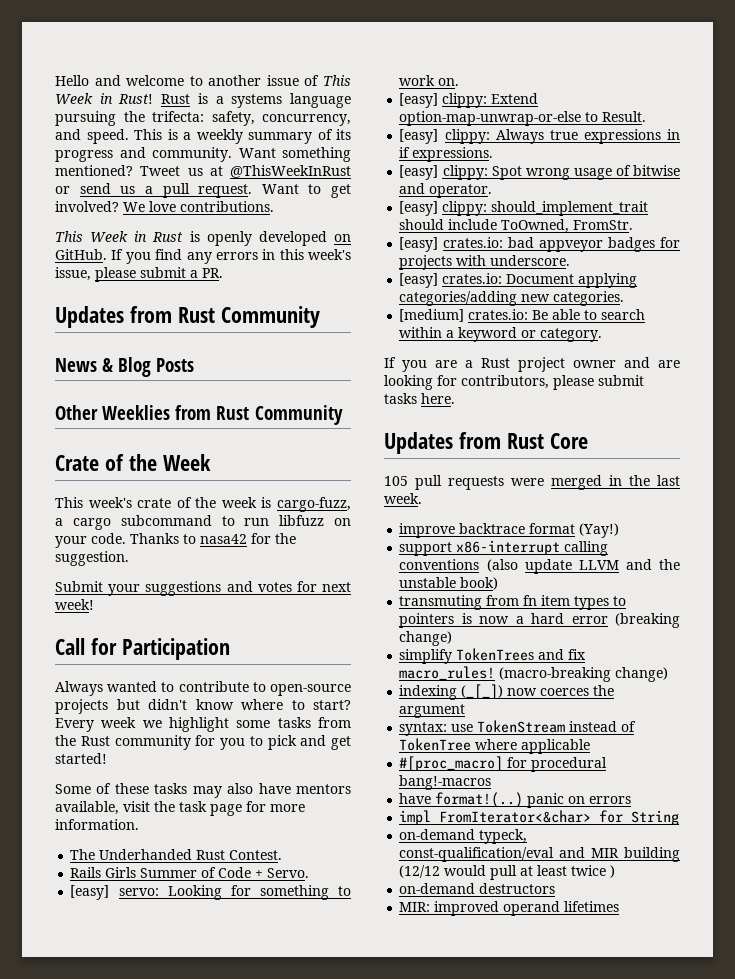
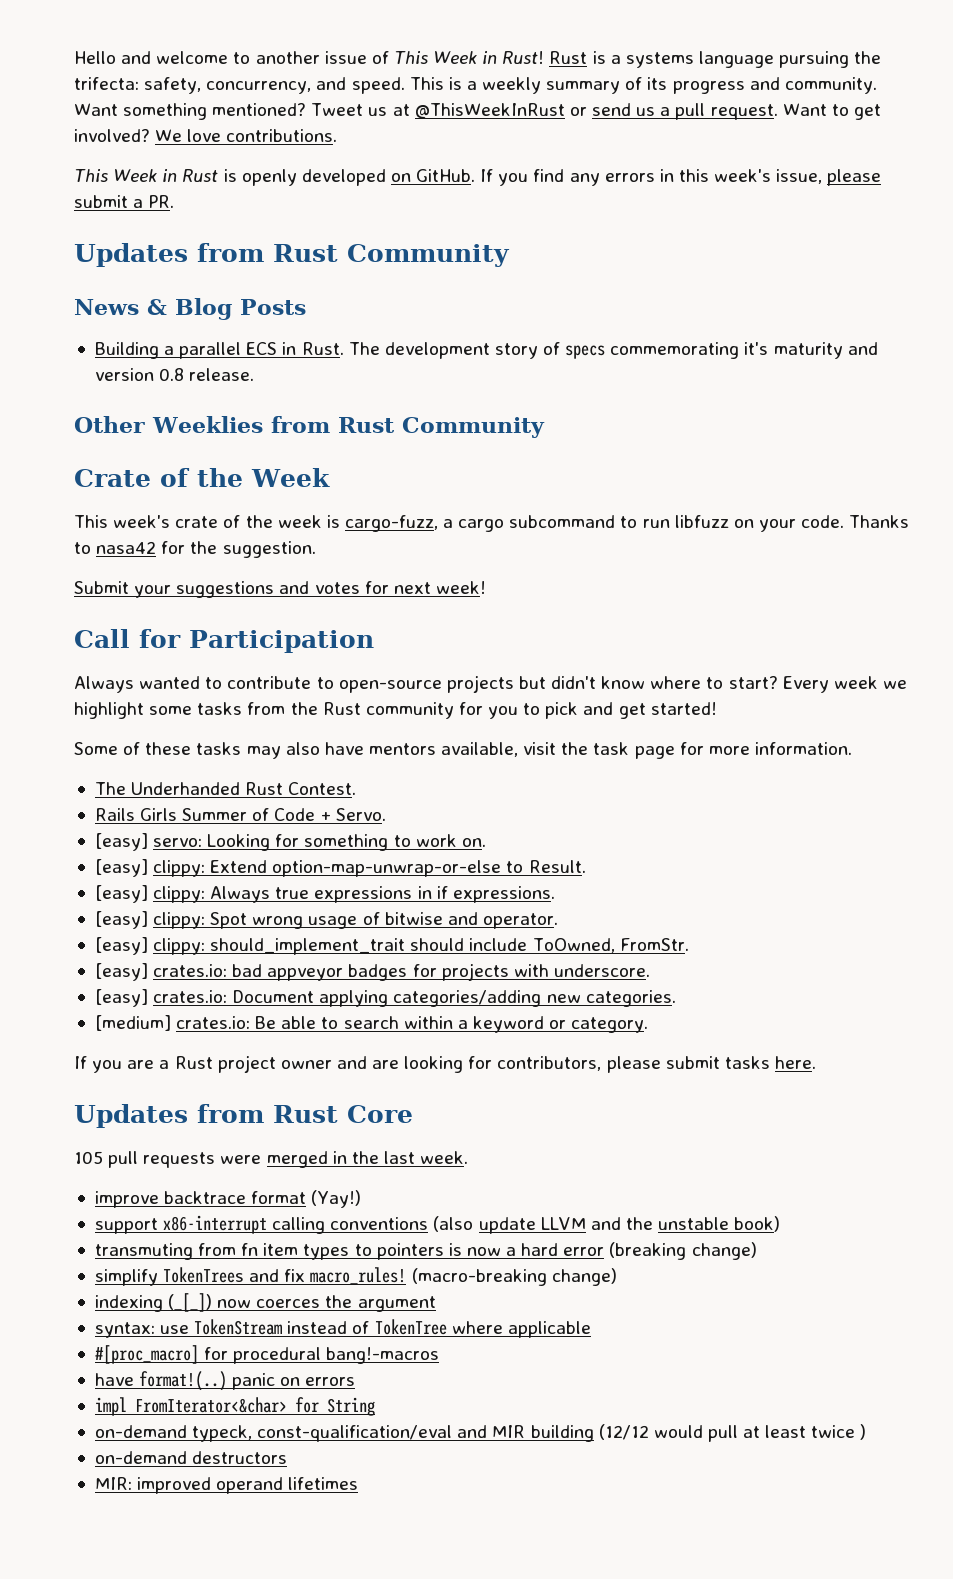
(195, 365) none -> [94,342,878,359] [94,368,255,381] // Building a parallel ECS in Rust. The development story of specs commemorating it's maturity and version 0.8 release.

